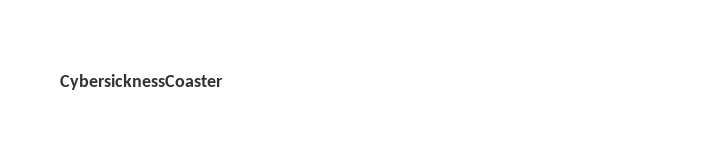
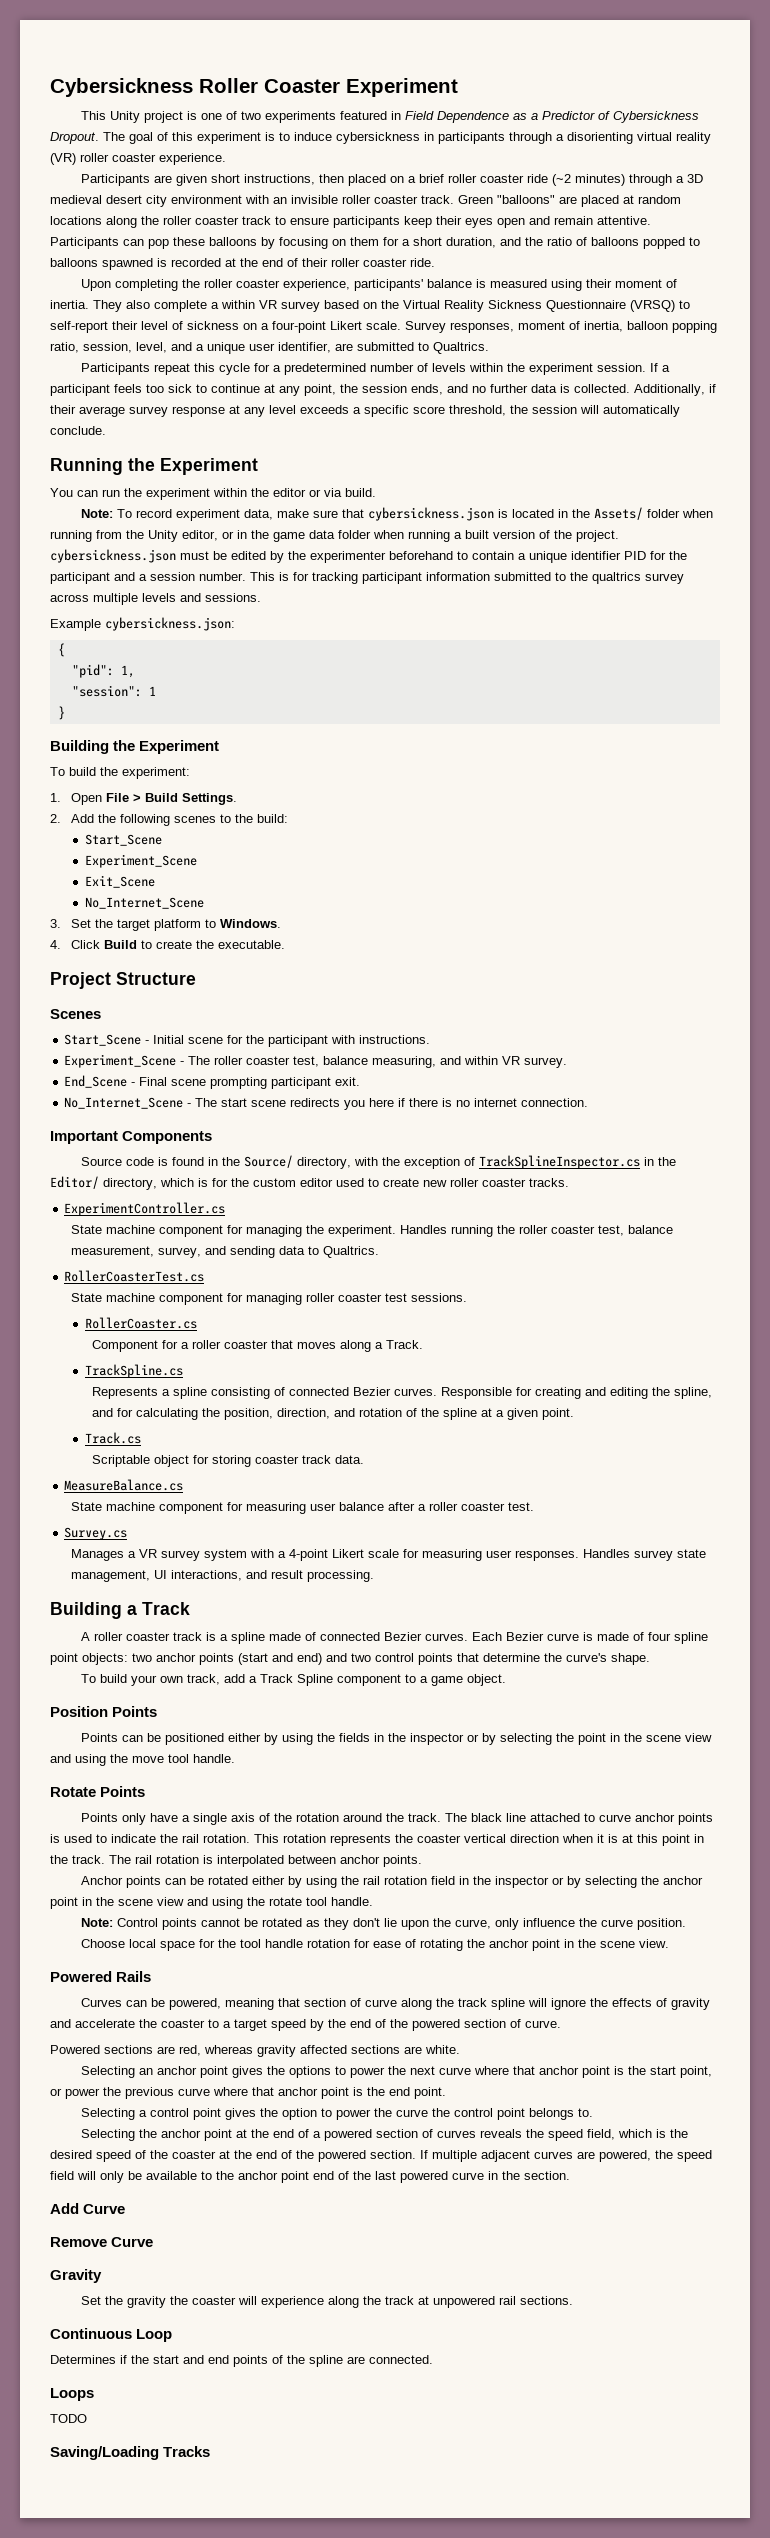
[60,74,223,90] CybersicknessCoaster -> [50,78,458,97] [81,111,700,123] [50,132,711,144] [50,153,226,165] [81,174,704,186] [50,195,681,207] [50,216,651,228] [50,237,700,249] [50,258,435,270] [81,279,678,291] [50,300,690,312] [50,321,717,333] [50,342,489,354] [81,363,671,375] [50,384,716,396] [50,405,680,417] [50,426,106,435] [50,458,258,475] [50,488,376,500] [81,507,714,521] [50,530,619,542] [50,549,687,563] [50,572,684,584] [50,593,261,605] [50,617,235,631] [57,643,65,657] [71,664,135,678] [71,685,156,697] [57,706,65,720] [50,740,220,754] [50,767,190,779] [50,793,237,805] [50,814,288,826] [85,834,163,846] [85,854,198,868] [85,875,156,888] [85,897,205,909] [50,919,281,931] [50,940,285,949] [50,972,196,989] [50,1009,101,1019] [64,1034,431,1047] [64,1054,568,1068] [64,1075,361,1089] [64,1097,589,1110] [50,1131,213,1144] [81,1155,677,1169] [50,1176,569,1190] [64,1202,226,1216] [70,1225,673,1237] [70,1246,379,1258] [64,1270,205,1282] [70,1293,467,1305] [85,1317,198,1329] [91,1340,423,1352] [85,1364,184,1378] [91,1387,712,1399] [91,1408,574,1420] [85,1432,142,1444] [91,1455,364,1467] [64,1479,184,1491] [70,1502,534,1514] [64,1527,128,1540] [70,1549,706,1561] [70,1570,374,1582] [50,1602,190,1619] [81,1632,709,1644] [50,1653,650,1665] [81,1674,507,1686] [50,1706,158,1717] [81,1733,713,1745] [50,1754,235,1766] [50,1786,146,1797] [81,1813,714,1825] [50,1834,704,1846] [50,1855,422,1867] [81,1876,704,1888] [50,1897,373,1909] [81,1918,687,1930] [81,1939,670,1951] [50,1971,152,1982] [81,1998,711,2010] [50,2019,561,2031] [50,2045,460,2057] [81,2066,713,2078] [50,2087,446,2099] [81,2108,594,2120] [81,2129,689,2141] [50,2150,712,2162] [50,2171,570,2183] [50,2203,126,2214] [50,2237,154,2247] [50,2269,102,2283] [81,2296,574,2308] [50,2328,173,2342] [50,2355,433,2367] [50,2388,94,2401] [50,2414,87,2423] [50,2446,211,2460] Cybersickness Roller Coaster Experiment // This Unity project is one of two experiments featured in Field Dependence as a Predictor of Cybersickness Dropout. The goal of this experiment is to induce cybersickness in participants through a disorienting virtual reality (VR) roller coaster experience. // Participants are given short instructions, then placed on a brief roller coaster ride (~2 minutes) through a 3D medieval desert city environment with an invisible roller coaster track. Green "balloons" are placed at random locations along the roller coaster track to ensure participants keep their eyes open and remain attentive. Participants can pop these balloons by focusing on them for a short duration, and the ratio of balloons popped to balloons spawned is recorded at the end of their roller coaster ride. // Upon completing the roller coaster experience, participants' balance is measured using their moment of inertia. They also complete a within VR survey based on the Virtual Reality Sickness Questionnaire (VRSQ) to self-report their level of sickness on a four-point Likert scale. Survey responses, moment of inertia, balloon popping ratio, session, level, and a unique user identifier, are submitted to Qualtrics. // Participants repeat this cycle for a predetermined number of levels within the experiment session. If a participant feels too sick to continue at any point, the session ends, and no further data is collected. Additionally, if their average survey response at any level exceeds a specific score threshold, the session will automatically conclude. // Running the Experiment // You can run the experiment within the editor or via build. // Note: To record experiment data, make sure that cybersickness.json is located in the Assets/ folder when running from the Unity editor, or in the game data folder when running a built version of the project. cybersickness.json must be edited by the experimenter beforehand to contain a unique identifier PID for the participant and a session number. This is for tracking participant information submitted to the qualtrics survey across multiple levels and sessions. // Example cybersickness.json: // { // "pid": 1, // "session": 1 // } // Building the Experiment // To build the experiment: // 1. Open File > Build Settings. // 2. Add the following scenes to the build: // Start_Scene // Experiment_Scene // Exit_Scene // No_Internet_Scene // 3. Set the target platform to Windows. // 4. Click Build to create the executable. // Project Structure // Scenes // Start_Scene - Initial scene for the participant with instructions. // Experiment_Scene - The roller coaster test, balance measuring, and within VR survey. // End_Scene - Final scene prompting participant exit. // No_Internet_Scene - The start scene redirects you here if there is no internet connection. // Important Components // Source code is found in the Source/ directory, with the exception of TrackSplineInspector.cs in the Editor/ directory, which is for the custom editor used to create new roller coaster tracks. // ExperimentController.cs // State machine component for managing the experiment. Handles running the roller coaster test, balance measurement, survey, and sending data to Qualtrics. // RollerCoasterTest.cs // State machine component for managing roller coaster test sessions. // RollerCoaster.cs // Component for a roller coaster that moves along a Track. // TrackSpline.cs // Represents a spline consisting of connected Bezier curves. Responsible for creating and editing the spline, and for calculating the position, direction, and rotation of the spline at a given point. // Track.cs // Scriptable object for storing coaster track data. // MeasureBalance.cs // State machine component for measuring user balance after a roller coaster test. // Survey.cs // Manages a VR survey system with a 4-point Likert scale for measuring user responses. Handles survey state management, UI interactions, and result processing. // Building a Track // A roller coaster track is a spline made of connected Bezier curves. Each Bezier curve is made of four spline point objects: two anchor points (start and end) and two control points that determine the curve's shape. // To build your own track, add a Track Spline component to a game object. // Position Points // Points can be positioned either by using the fields in the inspector or by selecting the point in the scene view and using the move tool handle. // Rotate Points // Points only have a single axis of the rotation around the track. The black line attached to curve anchor points is used to indicate the rail rotation. This rotation represents the coaster vertical direction when it is at this point in the track. The rail rotation is interpolated between anchor points. // Anchor points can be rotated either by using the rail rotation field in the inspector or by selecting the anchor point in the scene view and using the rotate tool handle. // Note: Control points cannot be rotated as they don't lie upon the curve, only influence the curve position. // Choose local space for the tool handle rotation for ease of rotating the anchor point in the scene view. // Powered Rails // Curves can be powered, meaning that section of curve along the track spline will ignore the effects of gravity and accelerate the coaster to a target speed by the end of the powered section of curve. // Powered sections are red, whereas gravity affected sections are white. // Selecting an anchor point gives the options to power the next curve where that anchor point is the start point, or power the previous curve where that anchor point is the end point. // Selecting a control point gives the option to power the curve the control point belongs to. // Selecting the anchor point at the end of a powered section of curves reveals the speed field, which is the desired speed of the coaster at the end of the powered section. If multiple adjacent curves are powered, the speed field will only be available to the anchor point end of the last powered curve in the section. // Add Curve // Remove Curve // Gravity // Set the gravity the coaster will experience along the track at unpowered rail sections. // Continuous Loop // Determines if the start and end points of the spline are connected. // Loops // TODO // Saving/Loading Tracks

